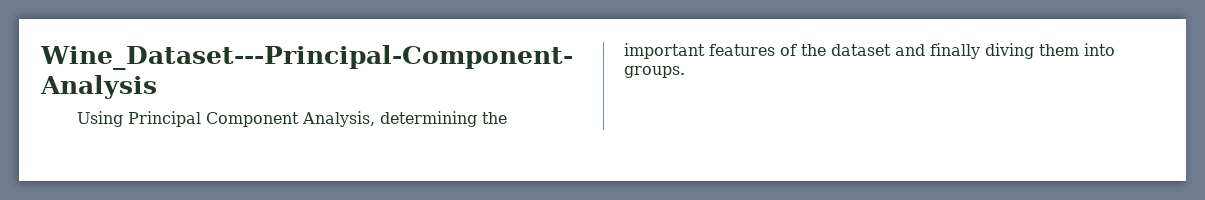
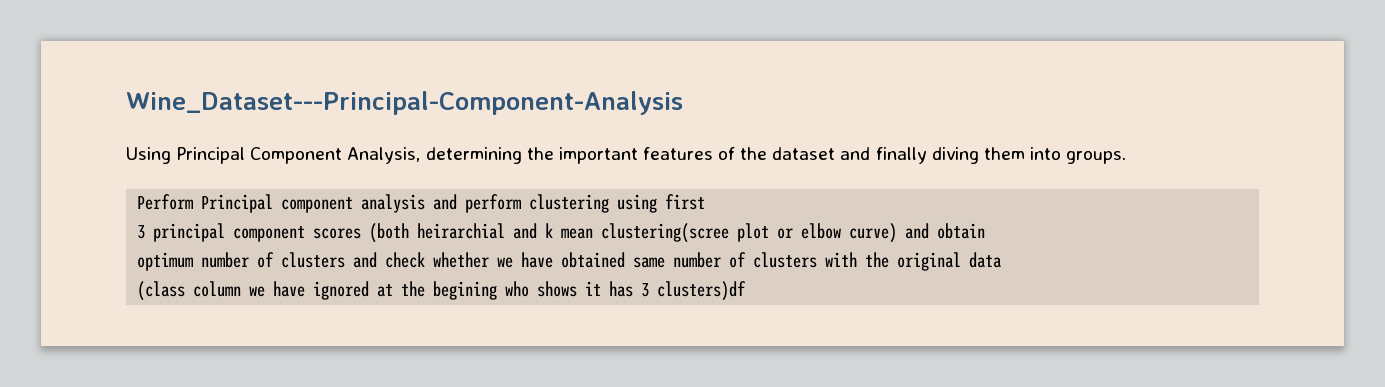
(685, 72) none -> [137,194,706,213] [137,223,986,243] [137,252,1002,271] [137,281,747,301] // Perform Principal component analysis and perform clustering using first // 3 principal component scores (both heirarchial and k mean clustering(scree plot or elbow curve) and obtain // optimum number of clusters and check whether we have obtained same number of clusters with the original data // (class column we have ignored at the begining who shows it has 3 clusters)df

